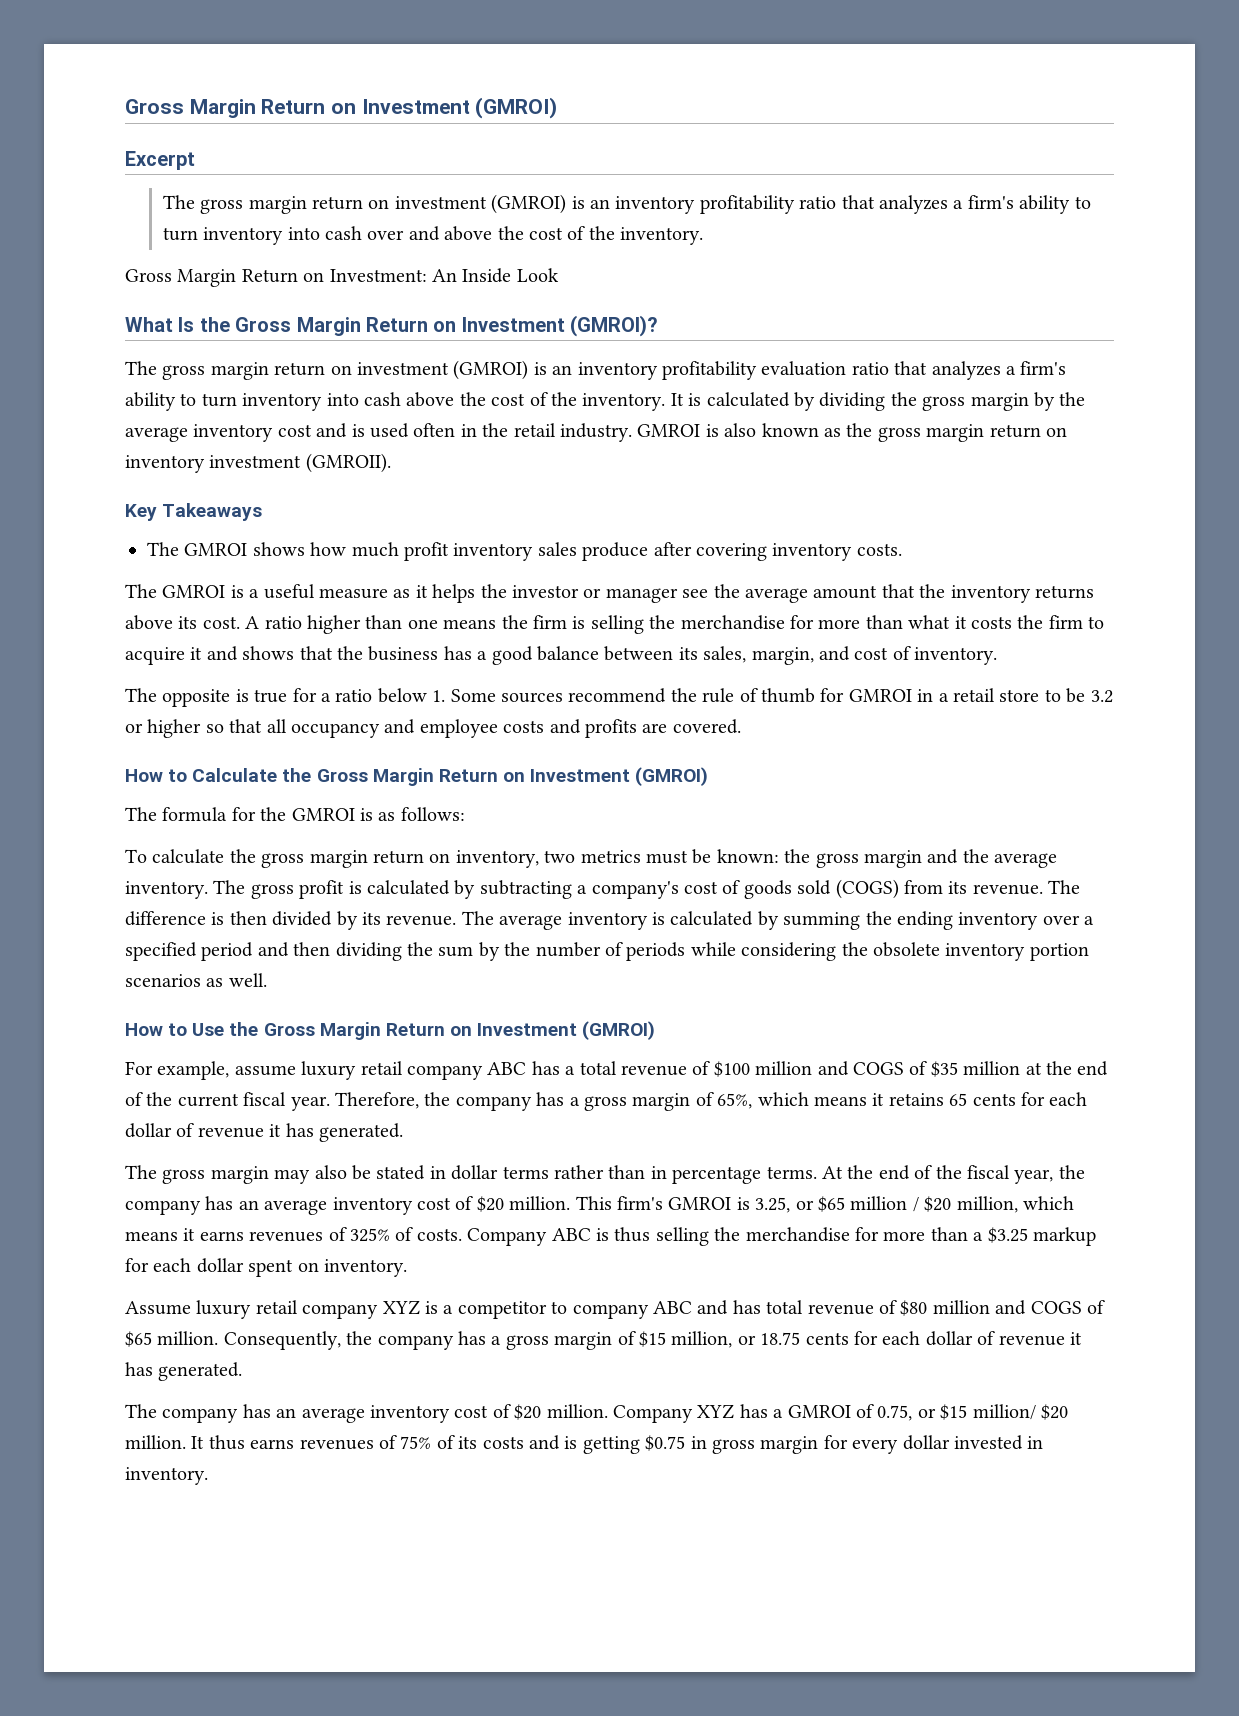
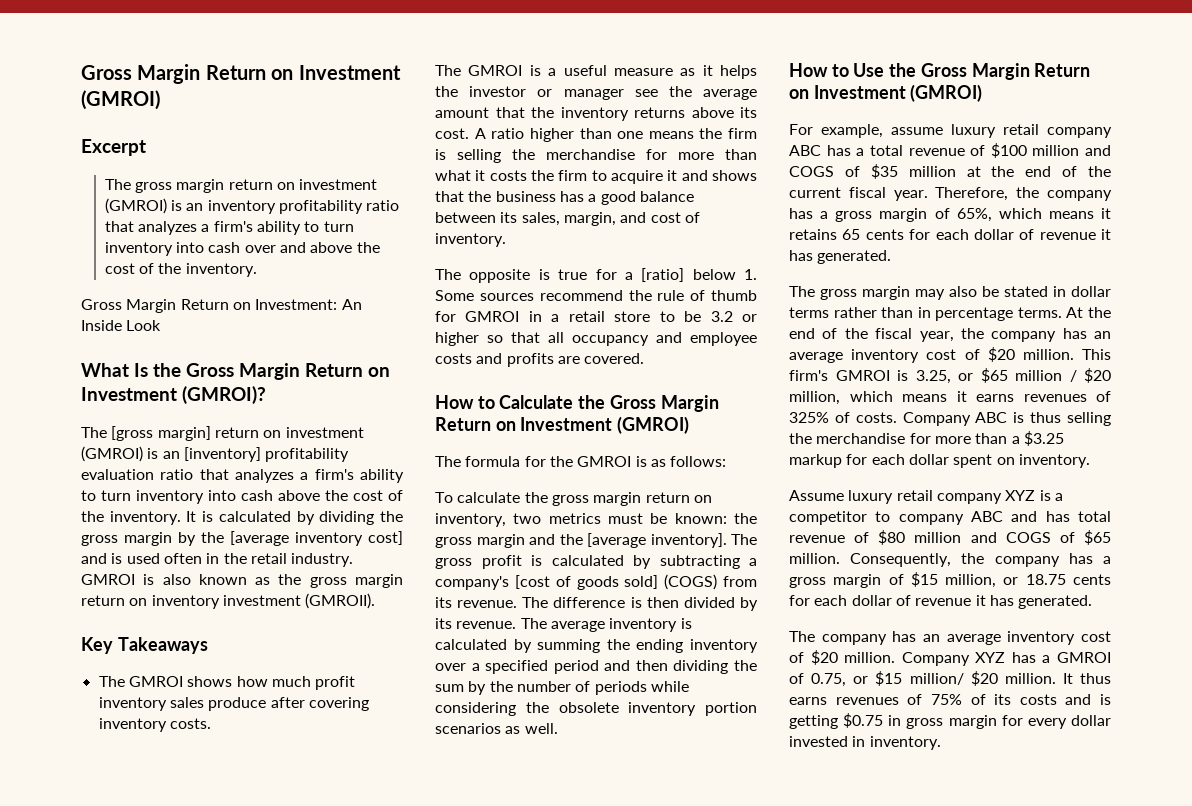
[162,360,658,380] gross margin return on investment (GMROI) is an inventory -> [111,426,364,441] [81,446,261,462] [gross margin] return on investment (GMROI) is an [inventory]
[125,424,312,442] average inventory cost -> [230,531,403,546] [average inventory cost]
[335,689,373,702] ratio -> [641,268,685,282] [ratio]
[994,853,1058,868] [125,881,208,899] average inventory. -> [587,533,727,548] [average inventory].
[683,881,718,894] cost -> [514,575,550,589] [cost
[797,880,832,895] sold -> [624,575,659,589] sold]

